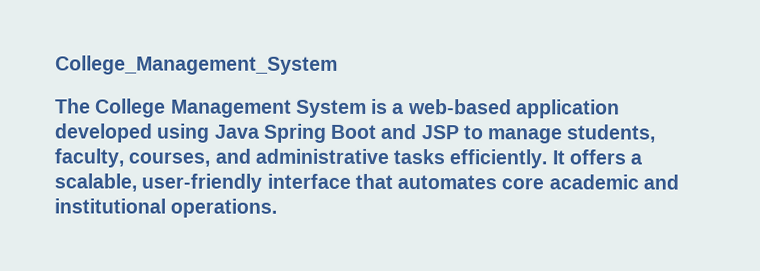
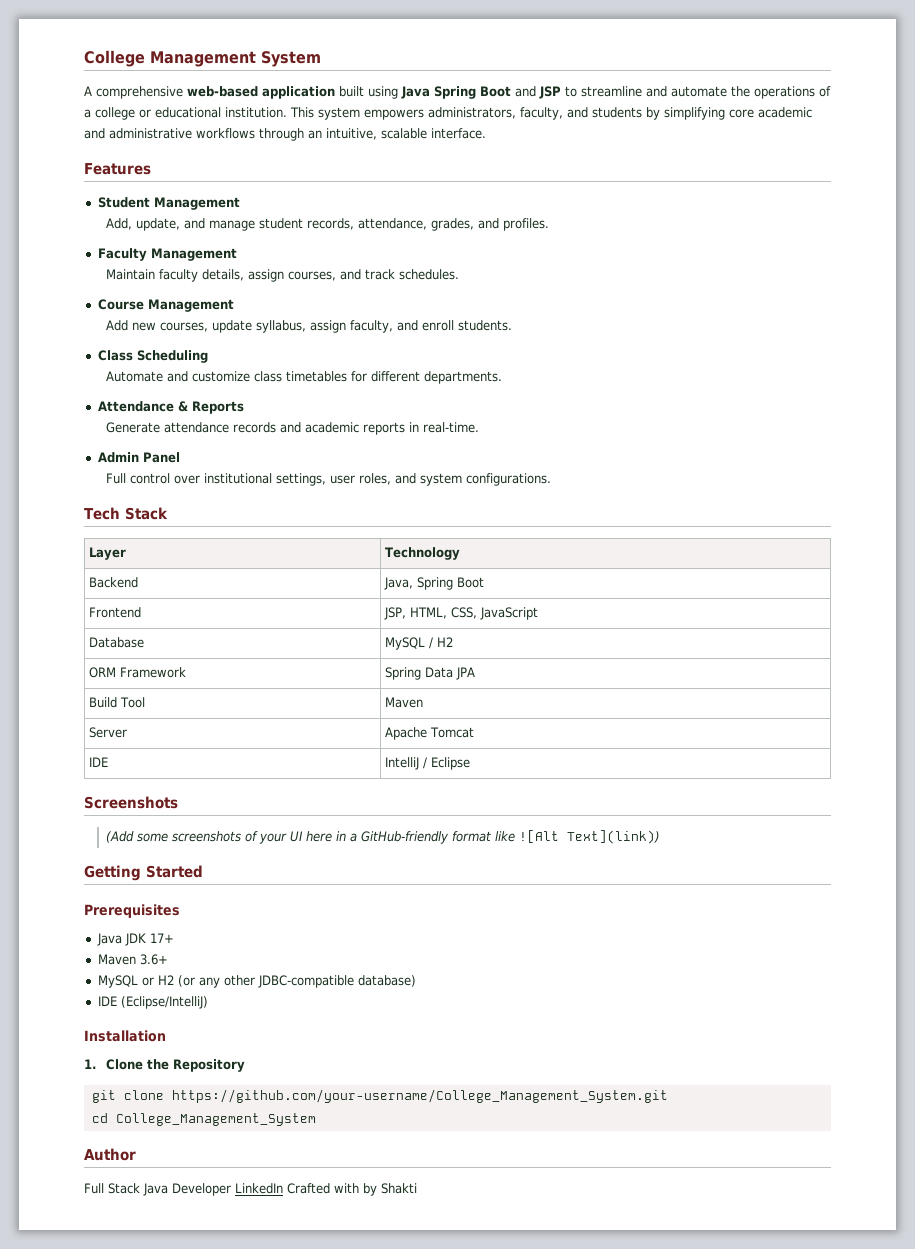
[55,55,338,75] [55,98,91,114] College_Management_System // The -> (84, 58) none
[371,98,405,115] is a -> [84,86,183,99] // A comprehensive
[54,123,153,143] developed -> [339,86,364,97] built
[487,124,657,144] [54,148,643,169] [54,173,679,193] [54,198,278,218] manage students, faculty, courses, and administrative tasks efficiently. It offers a scalable, user-friendly interface that automates core academic and institutional operations. -> [581,86,831,99] [84,107,812,120] [84,128,486,141] [84,163,151,175] [97,197,240,210] [105,218,549,231] [97,248,237,261] [105,269,459,282] [97,299,234,312] [105,320,512,333] [97,350,208,363] [105,371,502,384] [97,401,244,414] [105,422,479,435] [97,452,180,463] [105,473,551,486] [84,507,168,520] [89,547,127,560] [385,547,461,560] [89,577,139,588] [384,577,485,590] [89,607,142,618] [384,607,539,620] [89,637,145,648] [385,637,454,650] [89,667,187,678] [385,667,476,680] [89,697,146,708] [385,697,424,708] [89,727,128,738] [385,727,475,740] [89,757,109,767] [385,757,471,770] [84,796,178,809] [105,830,660,844] [84,865,203,881] [84,904,180,918] [96,933,174,946] [97,954,168,965] [97,975,416,988] [97,996,208,1009] [84,1030,166,1042] [84,1059,245,1072] [91,1089,668,1103] [91,1113,316,1126] [84,1148,136,1161] [84,1183,417,1196] streamline and automate the operations of a college or educational institution. This system empowers administrators, faculty, and students by simplifying core academic and administrative workflows through an intuitive, scalable interface. // Features // Student Management // Add, update, and manage student records, attendance, grades, and profiles. // Faculty Management // Maintain faculty details, assign courses, and track schedules. // Course Management // Add new courses, update syllabus, assign faculty, and enroll students. // Class Scheduling // Automate and customize class timetables for different departments. // Attendance & Reports // Generate attendance records and academic reports in real-time. // Admin Panel // Full control over institutional settings, user roles, and system configurations. // Tech Stack // Layer | Technology // Backend | Java, Spring Boot // Frontend | JSP, HTML, CSS, JavaScript // Database | MySQL / H2 // ORM Framework | Spring Data JPA // Build Tool | Maven // Server | Apache Tomcat // IDE | IntelliJ / Eclipse // Screenshots // (Add some screenshots of your UI here in a GitHub-friendly format like ![Alt Text](link)) // Getting Started // Prerequisites // Java JDK 17+ // Maven 3.6+ // MySQL or H2 (or any other JDBC-compatible database) // IDE (Eclipse/IntelliJ) // Installation // 1. Clone the Repository // git clone https://github.com/your-username/College_Management_System.git // cd College_Management_System // Author // Full Stack Java Developer LinkedIn Crafted with by Shakti

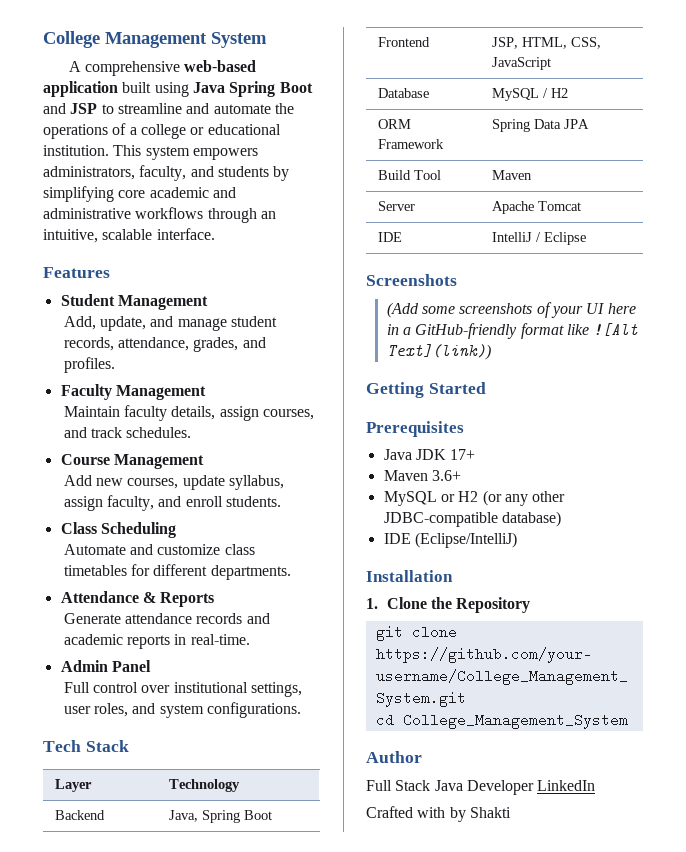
(283, 1188) none -> (596, 785) //

